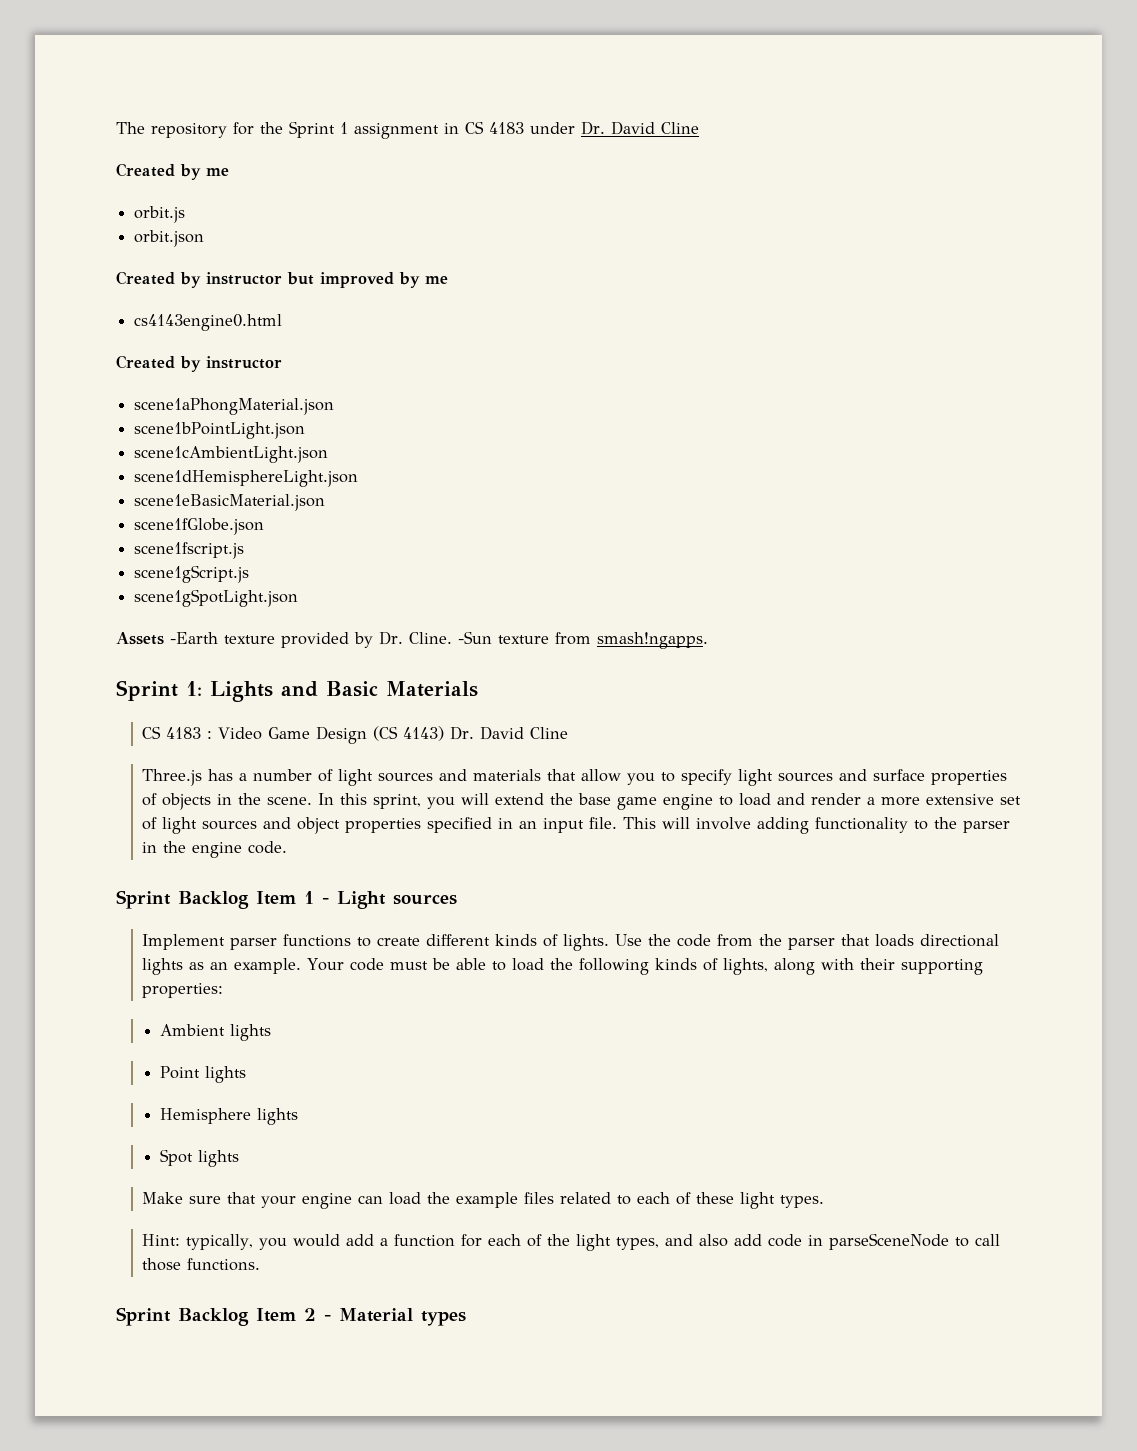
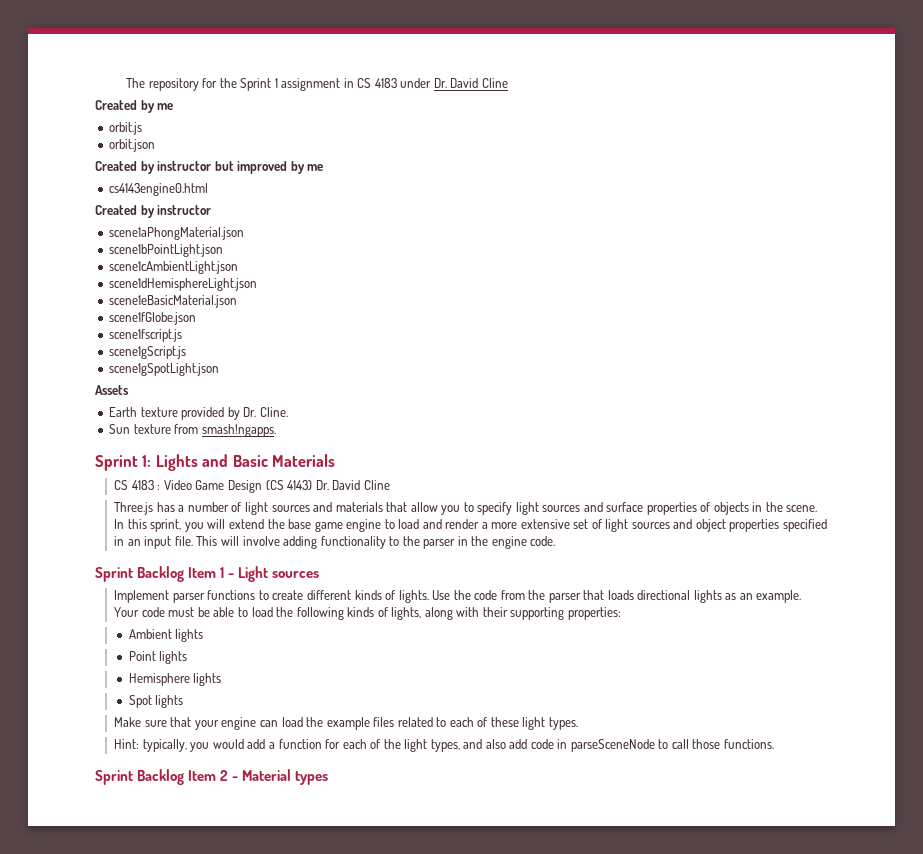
[170,632,218,644] -Earth -> [109,407,138,417] // Earth
[457,631,492,644] -Sun -> [109,424,131,434] // Sun

